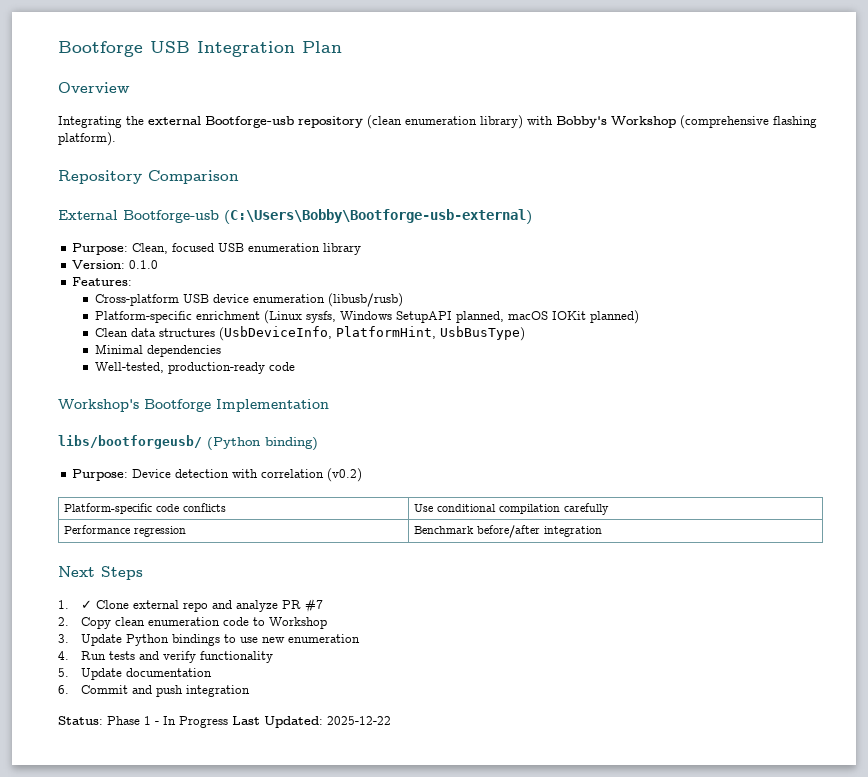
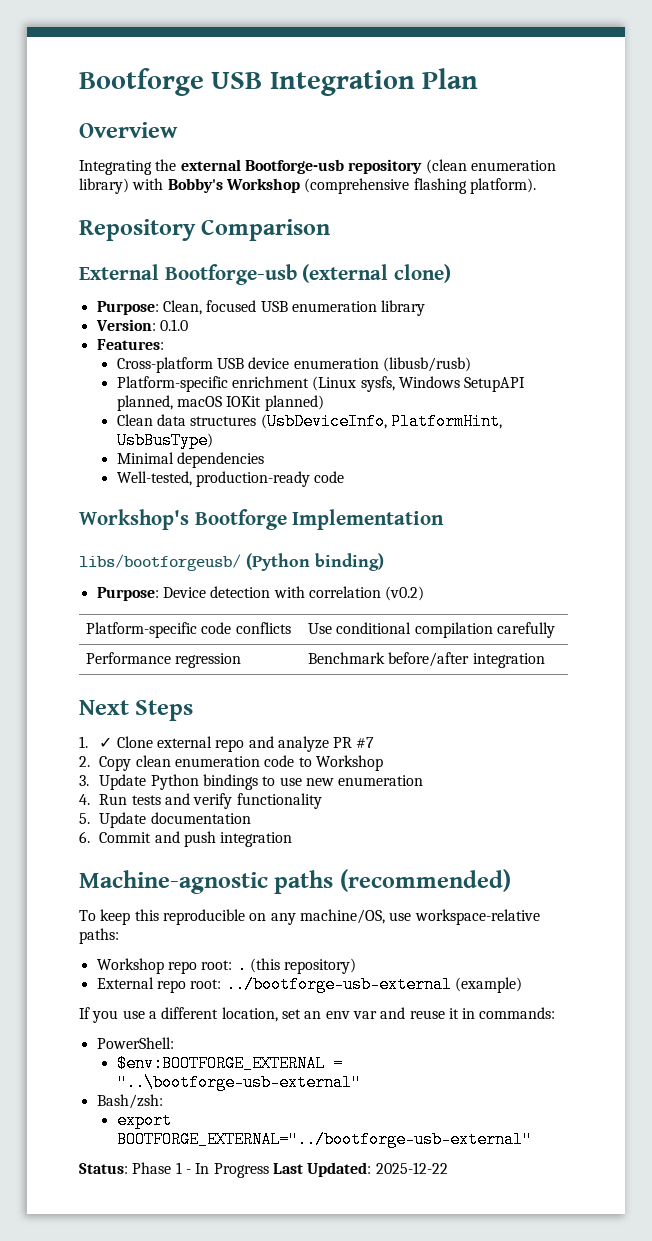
[224,209,532,225] (C:\Users\Bobby\Bootforge-usb-external) -> [302,264,451,283] (external clone)
(250, 691) none -> [79,869,511,894] [79,909,540,925] [79,928,119,944] [96,957,357,974] [96,976,522,993] [79,1007,556,1023] [96,1037,174,1049] [116,1055,343,1072] [116,1074,361,1091] [96,1094,163,1109] [116,1112,172,1129] [116,1131,532,1148] // Machine-agnostic paths (recommended) // To keep this reproducible on any machine/OS, use workspace-relative paths: // Workshop repo root: . (this repository) // External repo root: ../bootforge-usb-external (example) // If you use a different location, set an env var and reuse it in commands: // PowerShell: // $env:BOOTFORGE_EXTERNAL = "..\bootforge-usb-external" // Bash/zsh: // export BOOTFORGE_EXTERNAL="../bootforge-usb-external"

